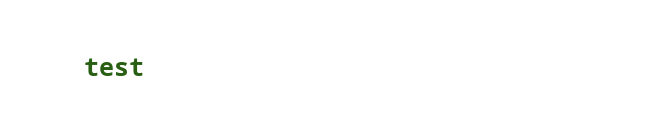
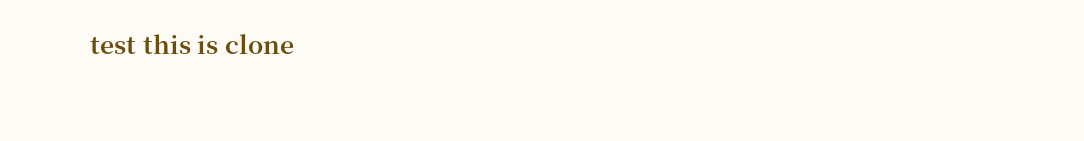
(144, 67) none -> [142,34,294,54] this is clone

